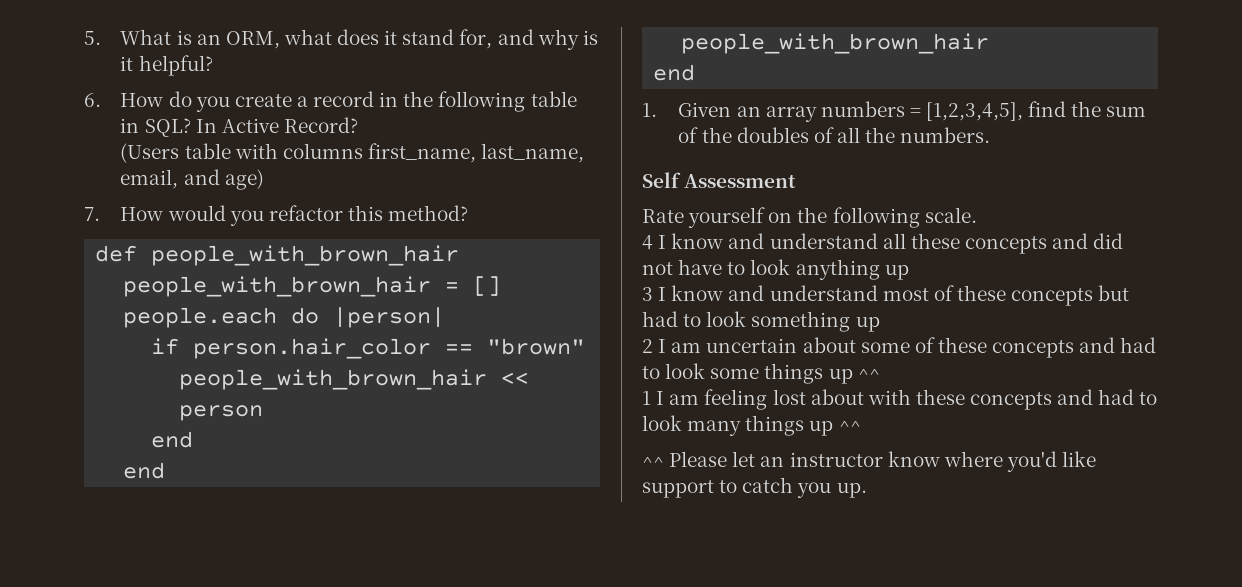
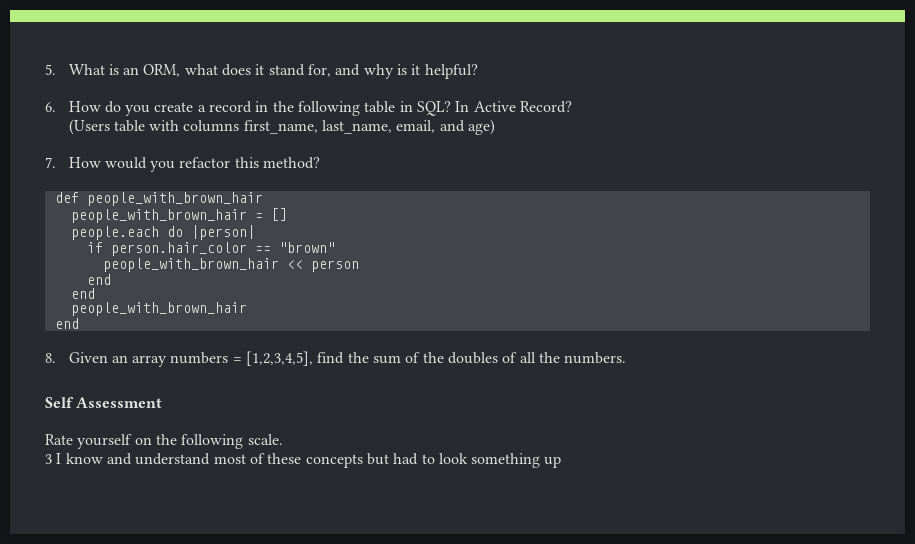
[642,103,657,117] 1. -> [45,353,56,363] 8.
[642,233,1124,254] [642,259,909,280] // 4 I know and understand all these concepts and did not have to look anything up -> (283, 439) none
[642,337,1157,358] [642,363,880,384] [642,389,1158,410] [642,415,861,436] [642,451,1097,472] [642,477,867,498] // 2 I am uncertain about some of these concepts and had to look some things up ^^ // 1 I am feeling lost about with these concepts and had to look many things up ^^ // ^^ Please let an instructor know where you'd like support to catch you up. -> (562, 462) none

